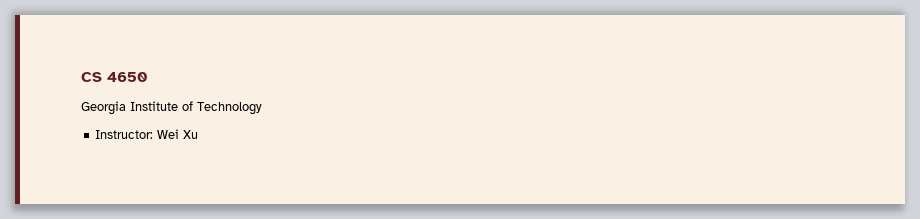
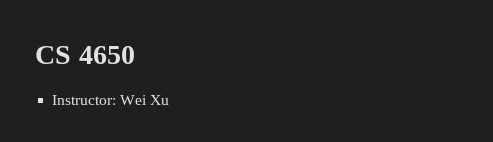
[81,101,262,115] // Georgia Institute of Technology -> (135, 55) none

